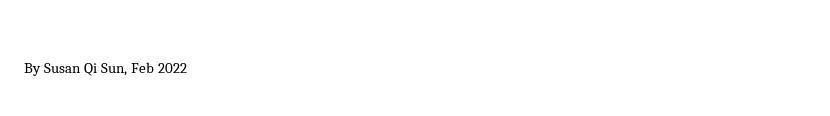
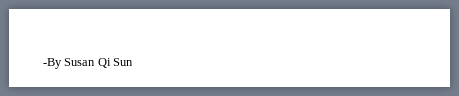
[24,63,41,76] By -> [43,58,62,69] -By
[100,62,187,76] Sun, Feb 2022 -> [113,58,134,66] Sun

